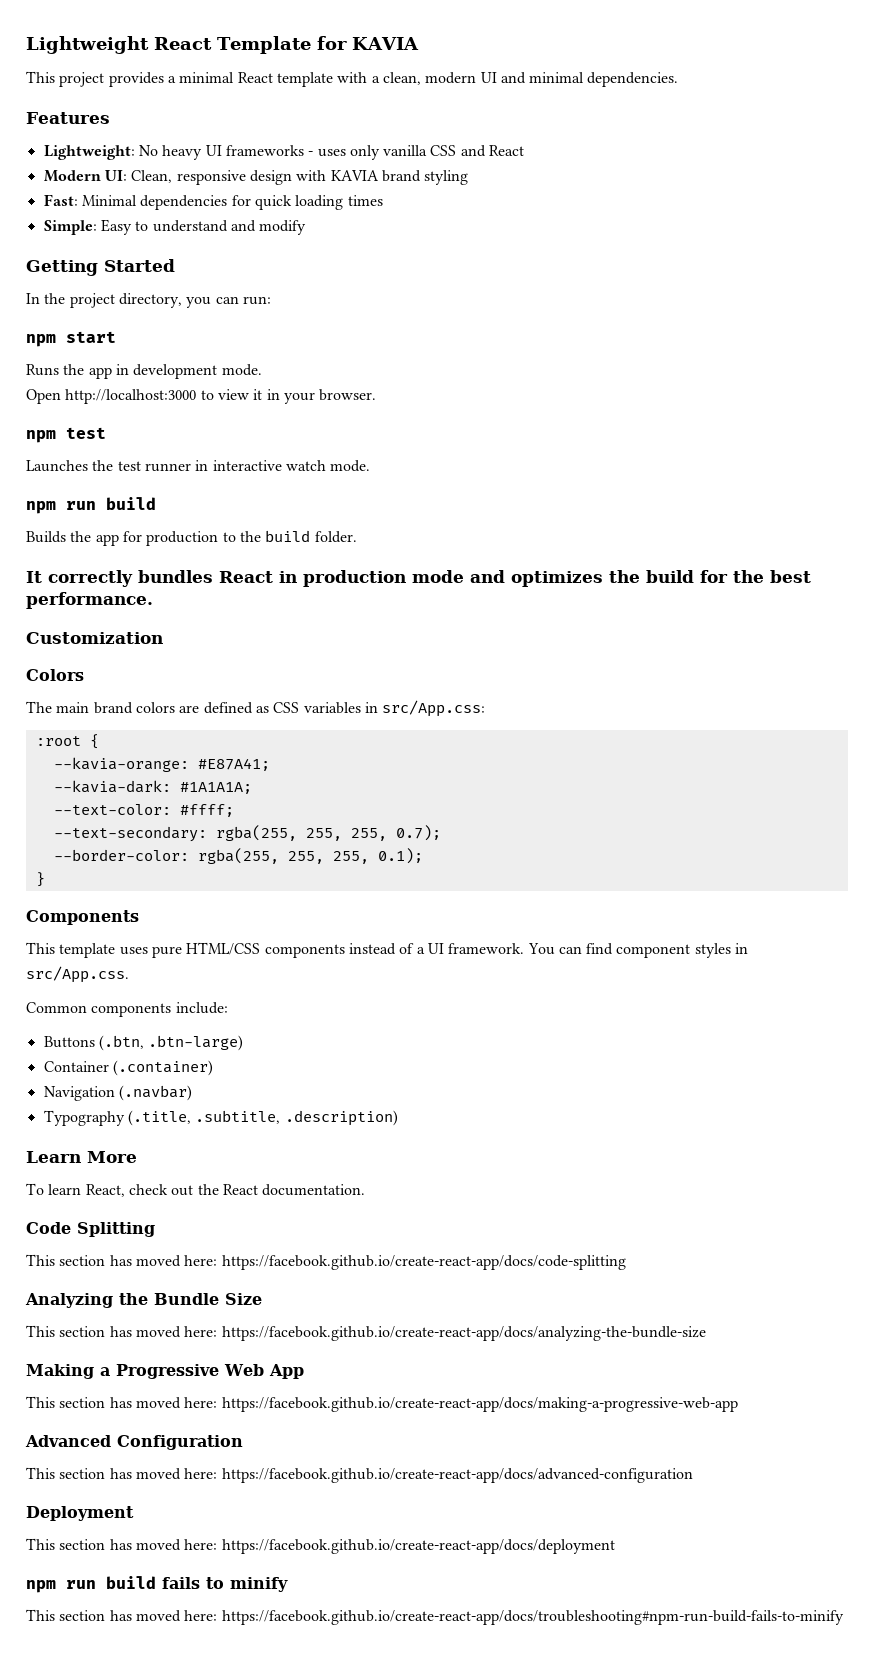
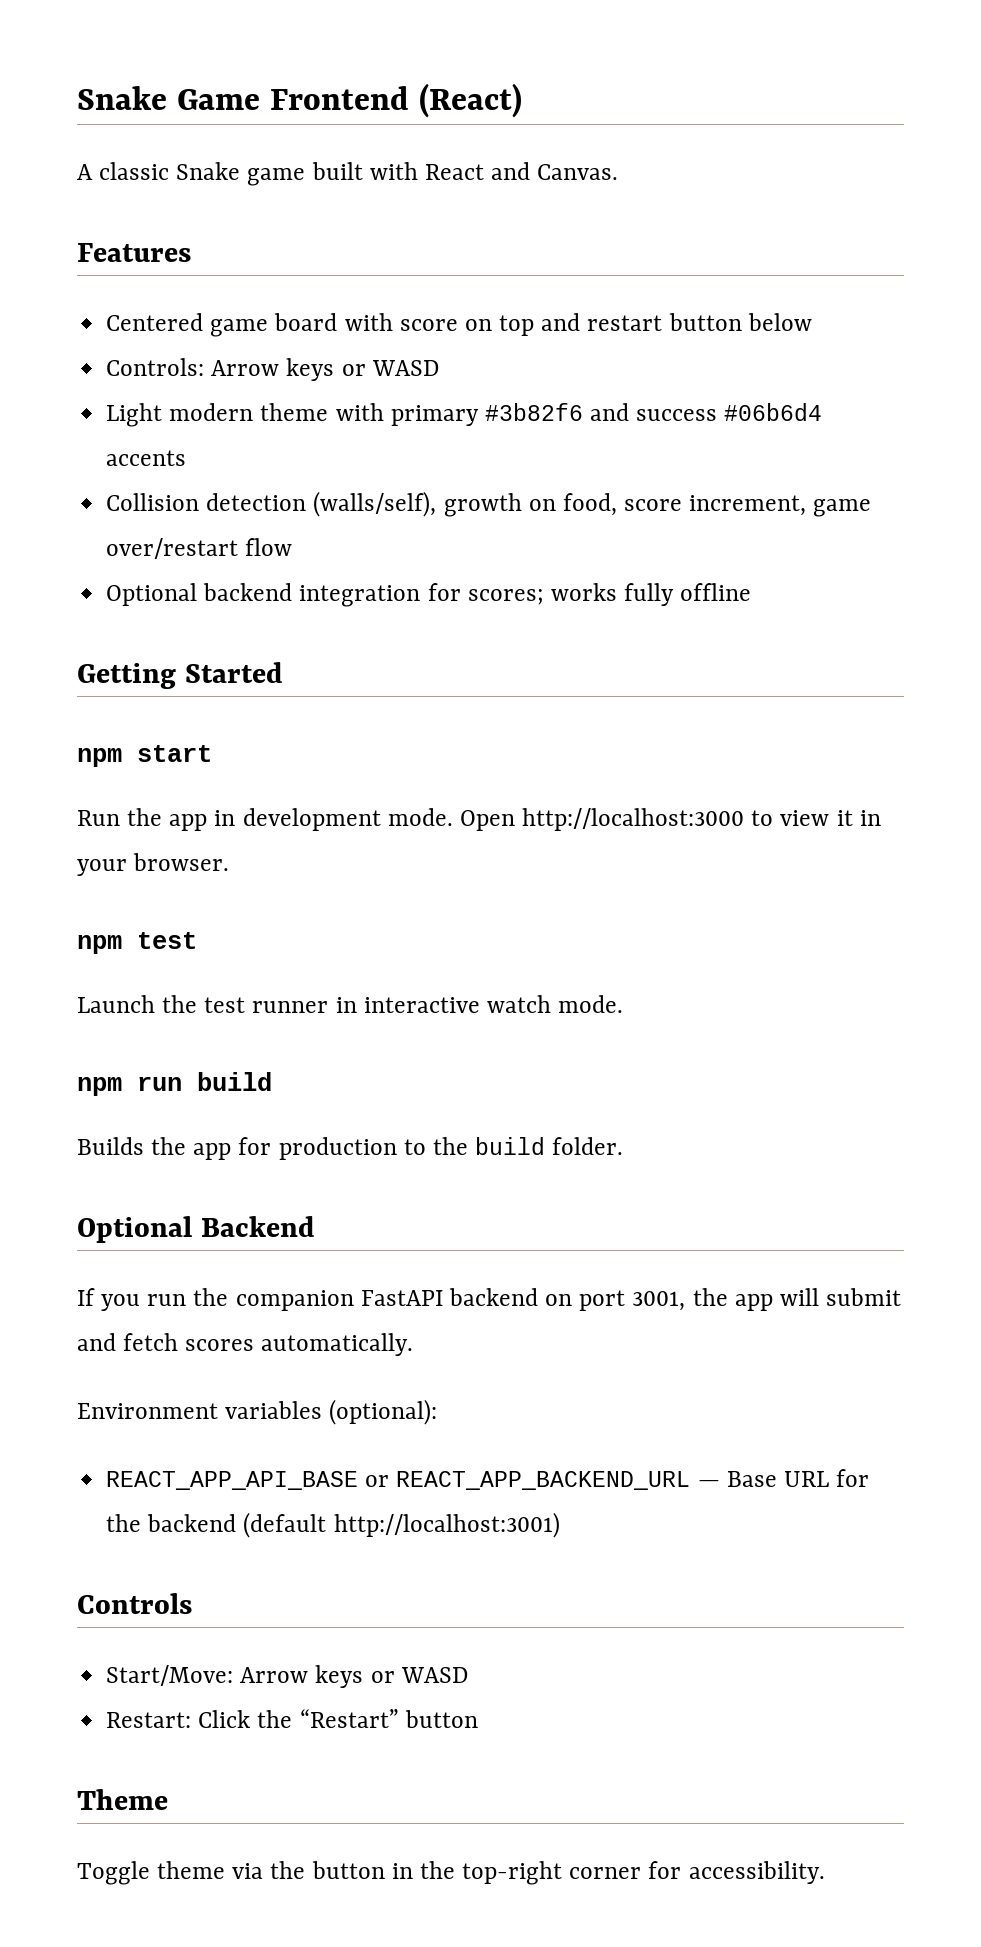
[26,36,419,54] [26,71,679,87] [26,112,110,124] [43,145,525,160] [43,170,469,185] [43,194,383,210] [43,219,307,235] [26,259,175,276] [26,293,271,308] Lightweight React Template for KAVIA // This project provides a minimal React template with a clean, modern UI and minimal dependencies. // Features // Lightweight: No heavy UI frameworks - uses only vanilla CSS and React // Modern UI: Clean, responsive design with KAVIA brand styling // Fast: Minimal dependencies for quick loading times // Simple: Easy to understand and modify // Getting Started // In the project directory, you can run: -> [77,83,522,118] [77,162,619,186] [77,243,191,262] [106,313,812,337] [106,358,439,381] [106,403,823,427] [106,450,187,466] [106,491,872,517] [106,538,293,559] [106,583,752,607] [77,662,283,689] Snake Game Frontend (React) // A classic Snake game built with React and Canvas. // Features // Centered game board with score on top and restart button below // Controls: Arrow keys or WASD // Light modern theme with primary #3b82f6 and success #06b6d4 accents // Collision detection (walls/self), growth on food, score increment, game over/restart flow // Optional backend integration for scores; works fully offline // Getting Started
[26,364,59,376] Runs -> [77,810,120,826] Run
(262, 370) // -> (453, 817) none
[26,460,88,472] Launches -> [77,995,155,1013] Launch
[26,570,811,587] [26,592,153,609] [26,632,163,644] [26,669,84,681] [26,700,486,717] [35,734,99,749] [53,757,270,772] [53,780,252,794] [53,804,234,817] [53,825,441,842] [53,848,423,864] [35,872,45,887] [26,910,139,925] [26,942,749,958] [26,966,129,983] [26,1002,228,1017] [43,1035,244,1051] [43,1060,213,1076] [43,1085,192,1101] [43,1110,398,1126] [26,1151,137,1163] [26,1183,366,1197] [26,1222,155,1237] [26,1254,626,1270] [25,1293,262,1308] [26,1325,706,1341] [26,1364,304,1379] [26,1396,738,1412] [25,1435,243,1450] [26,1467,693,1483] [26,1506,134,1521] [26,1538,615,1554] [26,1576,288,1593] [26,1609,844,1625] It correctly bundles React in production mode and optimizes the build for the best performance. // Customization // Colors // The main brand colors are defined as CSS variables in src/App.css: // :root { // --kavia-orange: #E87A41; // --kavia-dark: #1A1A1A; // --text-color: #ffff; // --text-secondary: rgba(255, 255, 255, 0.7); // --border-color: rgba(255, 255, 255, 0.1); // } // Components // This template uses pure HTML/CSS components instead of a UI framework. You can find component styles in src/App.css. // Common components include: // Buttons (.btn, .btn-large) // Container (.container) // Navigation (.navbar) // Typography (.title, .subtitle, .description) // Learn More // To learn React, check out the React documentation. // Code Splitting // This section has moved here: https://facebook.github.io/create-react-app/docs/code-splitting // Analyzing the Bundle Size // This section has moved here: https://facebook.github.io/create-react-app/docs/analyzing-the-bundle-size // Making a Progressive Web App // This section has moved here: https://facebook.github.io/create-react-app/docs/making-a-progressive-web-app // Advanced Configuration // This section has moved here: https://facebook.github.io/create-react-app/docs/advanced-configuration // Deployment // This section has moved here: https://facebook.github.io/create-react-app/docs/deployment // npm run build fails to minify // This section has moved here: https://facebook.github.io/create-react-app/docs/troubleshooting#npm-run-build-fails-to-minify -> [77,1216,315,1243] [77,1288,902,1311] [77,1333,414,1356] [77,1399,438,1425] [106,1469,870,1490] [106,1512,560,1538] [77,1593,192,1614] [106,1665,468,1688] [106,1709,478,1728] [77,1789,168,1810] [77,1861,825,1885] Optional Backend // If you run the companion FastAPI backend on port 3001, the app will submit and fetch scores automatically. // Environment variables (optional): // REACT_APP_API_BASE or REACT_APP_BACKEND_URL — Base URL for the backend (default http://localhost:3001) // Controls // Start/Move: Arrow keys or WASD // Restart: Click the “Restart” button // Theme // Toggle theme via the button in the top-right corner for accessibility.

